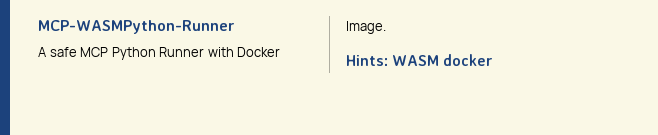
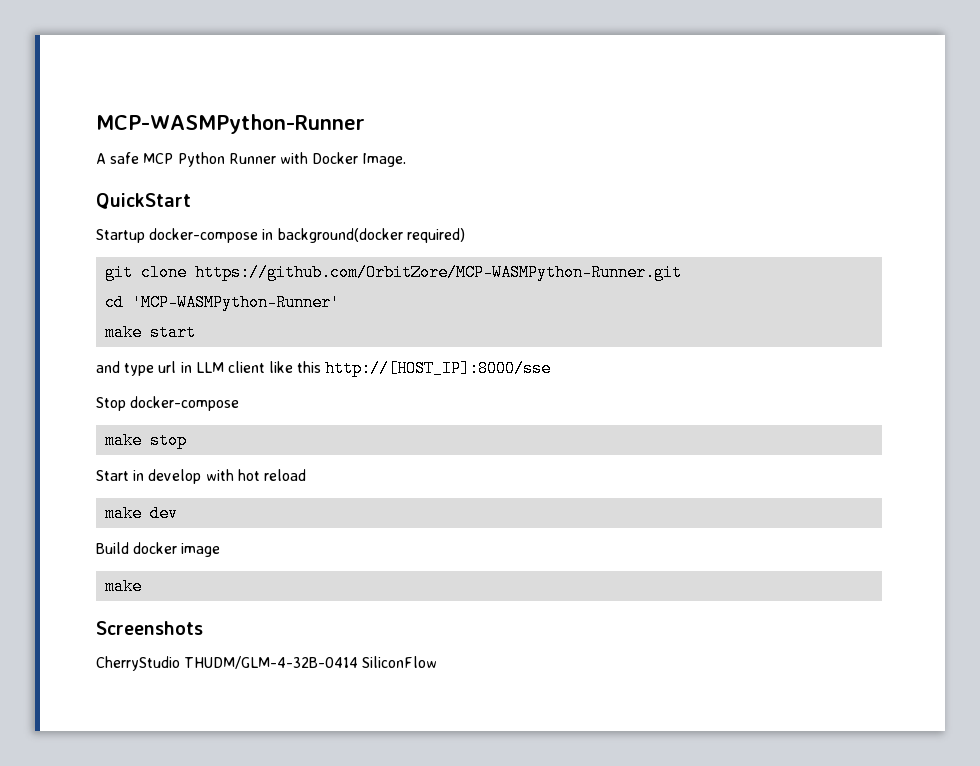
[346,54,494,66] Hints: WASM docker -> [96,193,191,209] [96,228,465,243] [105,264,683,281] [105,294,341,311] [105,324,197,341] [96,360,552,377] [96,396,240,411] [105,432,188,449] [96,469,306,484] [105,505,179,522] [96,542,221,557] [105,578,143,595] [96,621,203,635] [96,656,438,671] QuickStart // Startup docker-compose in background(docker required) // git clone https://github.com/OrbitZore/MCP-WASMPython-Runner.git // cd 'MCP-WASMPython-Runner' // make start // and type url in LLM client like this http://[HOST_IP]:8000/sse // Stop docker-compose // make stop // Start in develop with hot reload // make dev // Build docker image // make // Screenshots // CherryStudio THUDM/GLM-4-32B-0414 SiliconFlow

